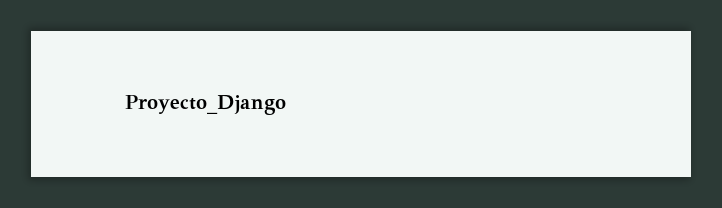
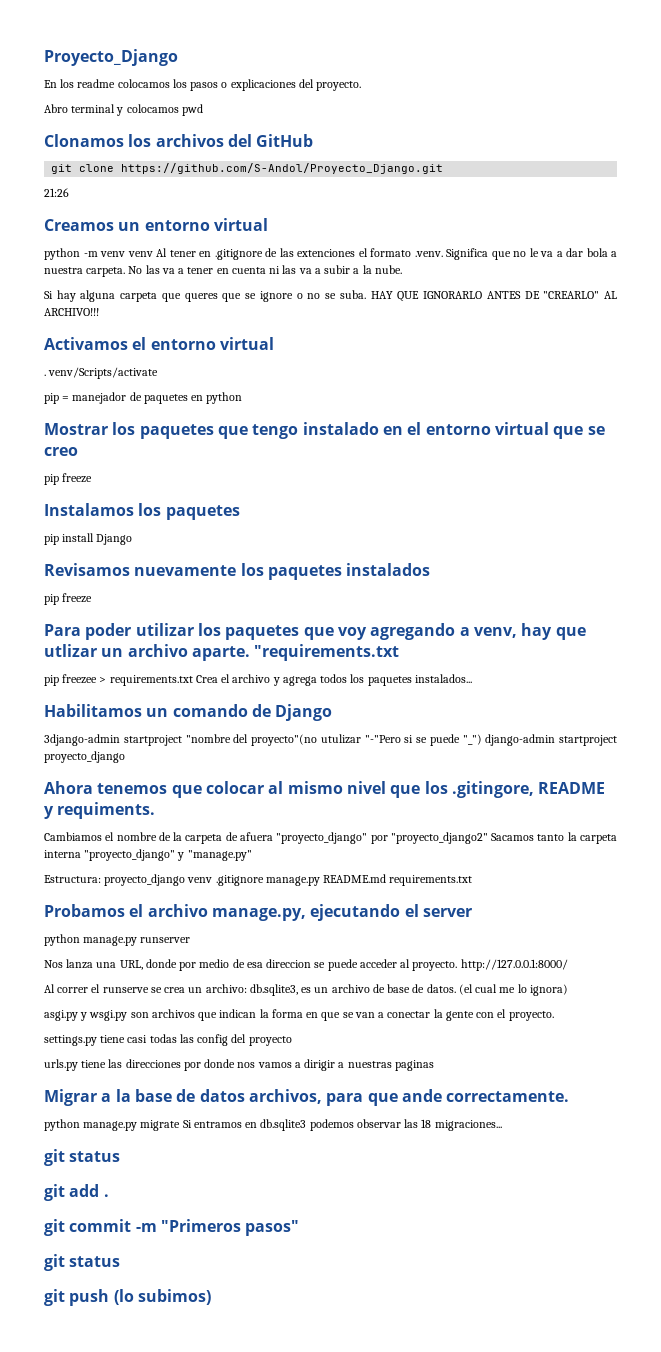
(286, 105) none -> [44,79,362,91] [44,104,203,116] [44,134,314,147] [51,163,444,174] [44,188,69,197] [44,218,268,231] [44,248,617,260] [44,265,402,277] [44,290,617,302] [44,308,99,316] [44,337,274,350] [44,367,159,379] [44,392,243,404] [44,422,605,439] [44,447,78,456] [44,473,93,485] [44,503,240,520] [44,533,133,545] [44,563,431,580] [44,593,93,605] [44,623,586,640] [44,644,400,661] [44,674,472,686] [44,704,333,721] [44,734,617,746] [44,751,125,763] [44,781,606,798] [44,802,156,819] [44,832,617,844] [44,849,252,861] [44,874,473,886] [44,904,472,921] [44,934,191,946] [44,959,568,971] [44,984,568,996] [44,1009,554,1021] [44,1034,292,1046] [44,1059,434,1071] [44,1089,570,1106] [44,1119,502,1131] [44,1149,121,1166] [44,1184,109,1201] [44,1219,300,1236] [44,1254,121,1271] [44,1289,211,1306] // En los readme colocamos los pasos o explicaciones del proyecto. // Abro terminal y colocamos pwd // Clonamos los archivos del GitHub // git clone https://github.com/S-Andol/Proyecto_Django.git // 21:26 // Creamos un entorno virtual // python -m venv venv Al tener en .gitignore de las extenciones el formato .venv. Significa que no le va a dar bola a nuestra carpeta. No las va a tener en cuenta ni las va a subir a la nube. // Si hay alguna carpeta que queres que se ignore o no se suba. HAY QUE IGNORARLO ANTES DE "CREARLO" AL ARCHIVO!!! // Activamos el entorno virtual // . venv/Scripts/activate // pip = manejador de paquetes en python // Mostrar los paquetes que tengo instalado en el entorno virtual que se creo // pip freeze // Instalamos los paquetes // pip install Django // Revisamos nuevamente los paquetes instalados // pip freeze // Para poder utilizar los paquetes que voy agregando a venv, hay que utlizar un archivo aparte. "requirements.txt // pip freezee > requirements.txt Crea el archivo y agrega todos los paquetes instalados... // Habilitamos un comando de Django // 3django-admin startproject "nombre del proyecto"(no utulizar "-"Pero si se puede "_") django-admin startproject proyecto_django // Ahora tenemos que colocar al mismo nivel que los .gitingore, README y requiments. // Cambiamos el nombre de la carpeta de afuera "proyecto_django" por "proyecto_django2" Sacamos tanto la carpeta interna "proyecto_django" y "manage.py" // Estructura: proyecto_django venv .gitignore manage.py README.md requirements.txt // Probamos el archivo manage.py, ejecutando el server // python manage.py runserver // Nos lanza una URL, donde por medio de esa direccion se puede acceder al proyecto. http://127.0.0.1:8000/ // Al correr el runserve se crea un archivo: db.sqlite3, es un archivo de base de datos. (el cual me lo ignora) // asgi.py y wsgi.py son archivos que indican la forma en que se van a conectar la gente con el proyecto. // settings.py tiene casi todas las config del proyecto // urls.py tiene las direcciones por donde nos vamos a dirigir a nuestras paginas // Migrar a la base de datos archivos, para que ande correctamente. // python manage.py migrate Si entramos en db.sqlite3 podemos observar las 18 migraciones... // git status // git add . // git commit -m "Primeros pasos" // git status // git push (lo subimos)

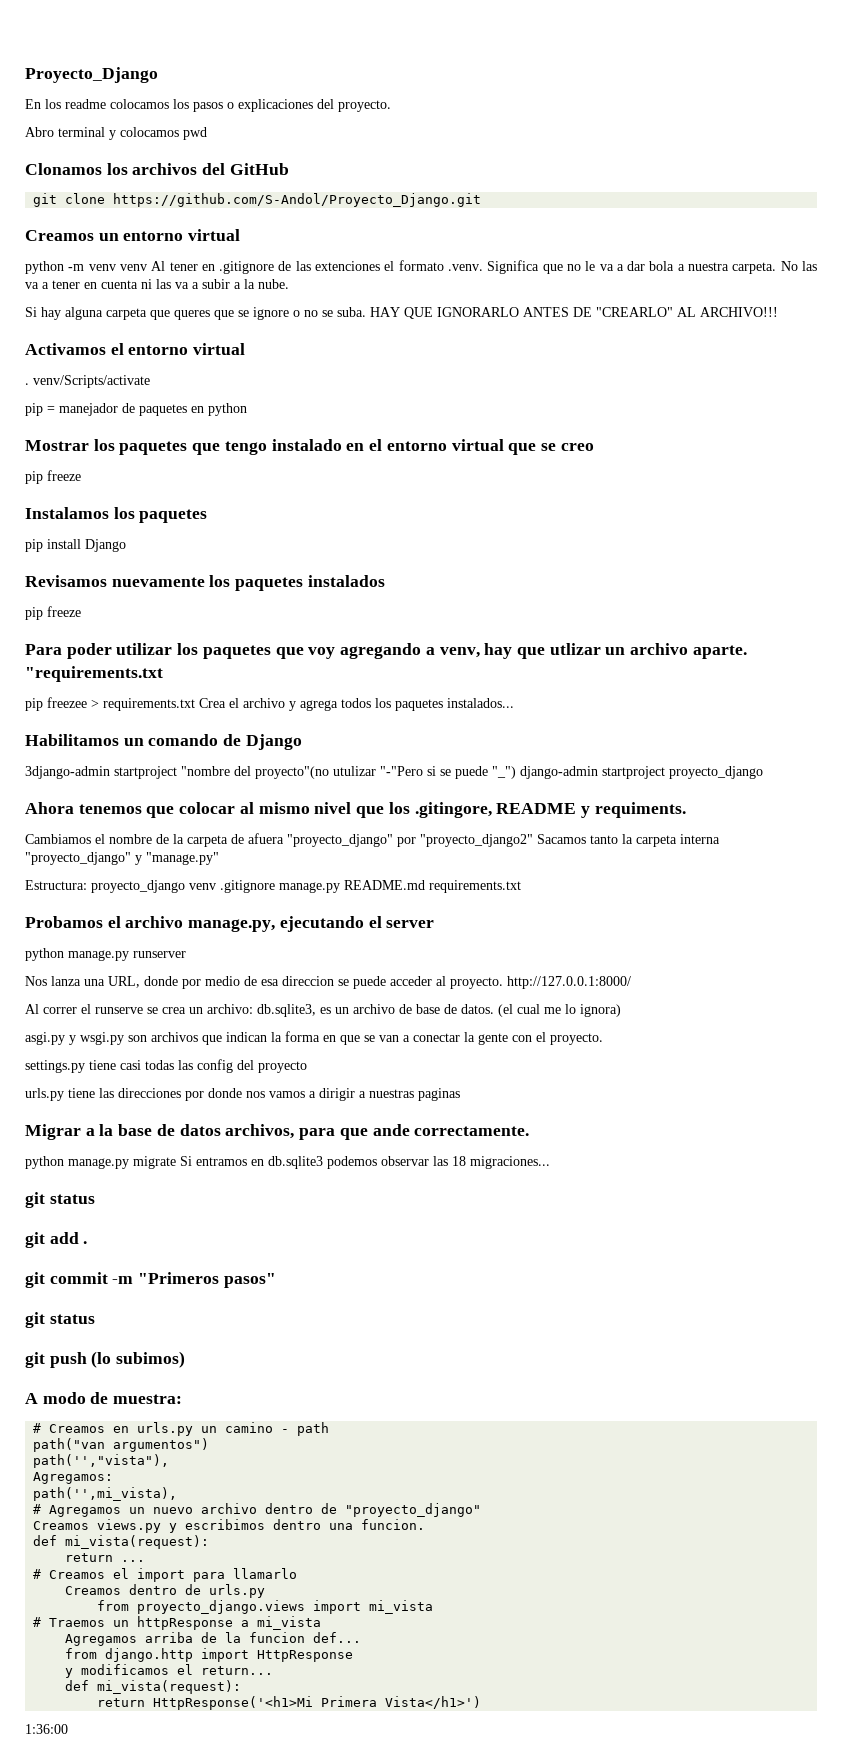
[44,188,69,197] // 21:26 -> (482, 200) none
(211, 1297) none -> [25,1392,183,1404] [33,1422,330,1436] [33,1438,210,1452] [33,1454,170,1468] [33,1472,114,1484] [33,1487,178,1501] [33,1503,482,1517] [33,1519,426,1533] [33,1535,210,1549] [65,1553,146,1562] [33,1568,298,1582] [65,1584,266,1598] [97,1600,434,1614] [33,1616,322,1630] [65,1632,362,1646] [65,1648,354,1662] [65,1664,274,1678] [65,1680,242,1694] [97,1696,482,1710] [25,1724,68,1734] // A modo de muestra: // # Creamos en urls.py un camino - path // path("van argumentos") // path('',"vista"), // Agregamos: // path('',mi_vista), // # Agregamos un nuevo archivo dentro de "proyecto_django" // Creamos views.py y escribimos dentro una funcion. // def mi_vista(request): // return ... // # Creamos el import para llamarlo // Creamos dentro de urls.py // from proyecto_django.views import mi_vista // # Traemos un httpResponse a mi_vista // Agregamos arriba de la funcion def... // from django.http import HttpResponse // y modificamos el return... // def mi_vista(request): // return HttpResponse('<h1>Mi Primera Vista</h1>') // 1:36:00

